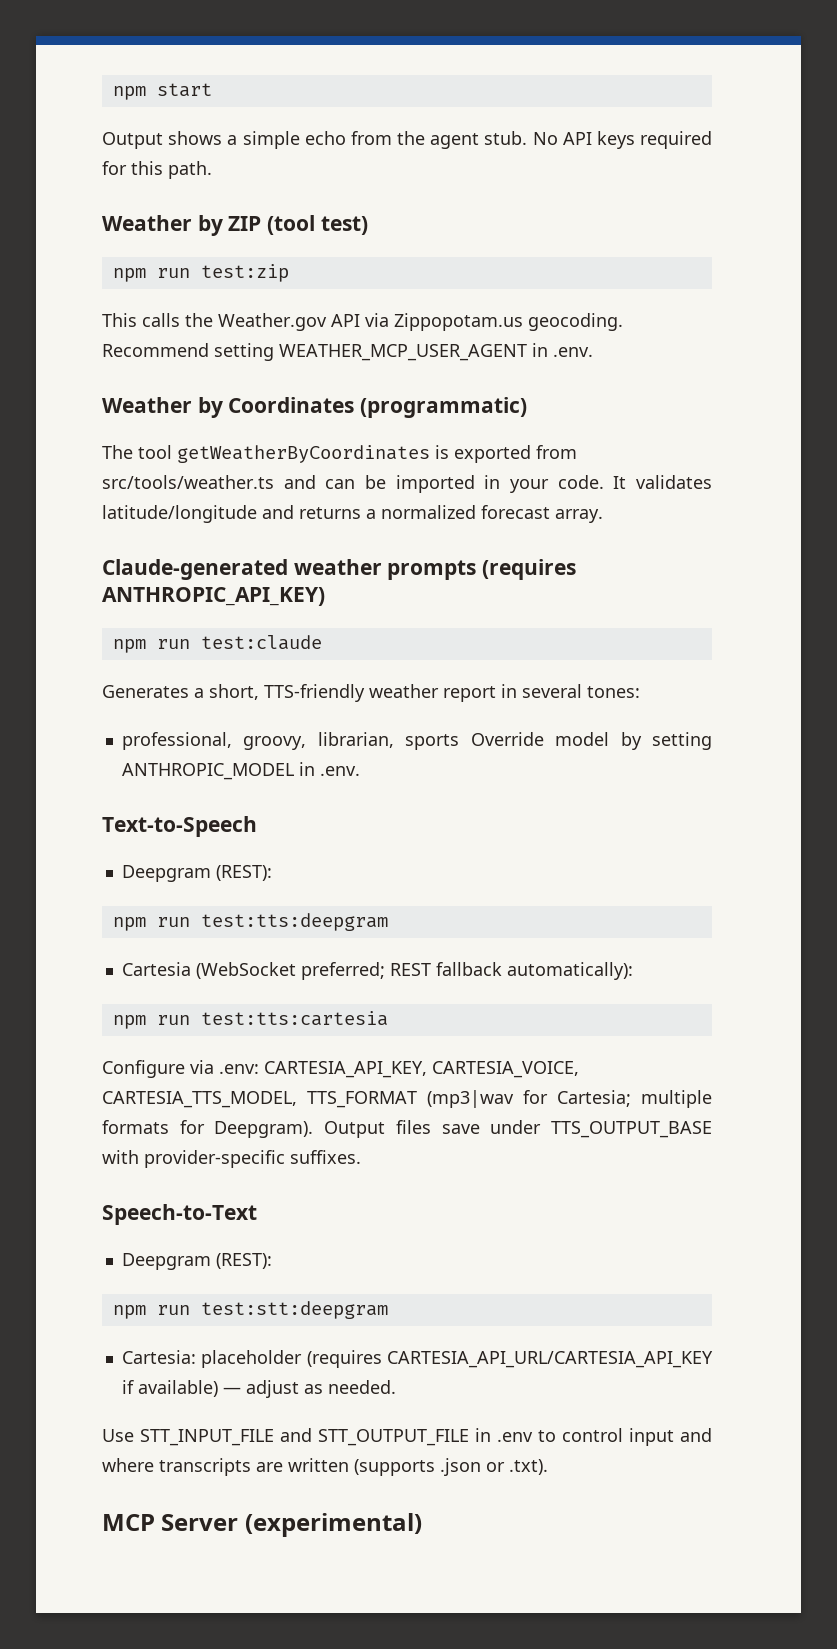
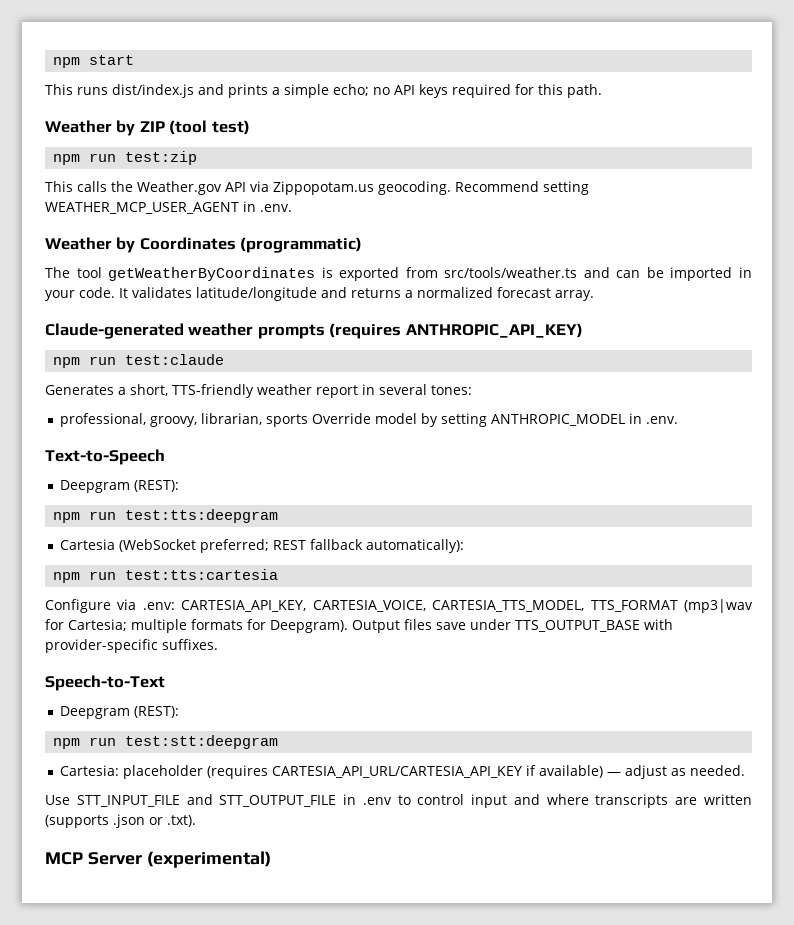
[102,131,558,149] Output shows a simple echo from the agent stub. No -> [45,84,390,98] This runs dist/index.js and prints a simple echo; no

